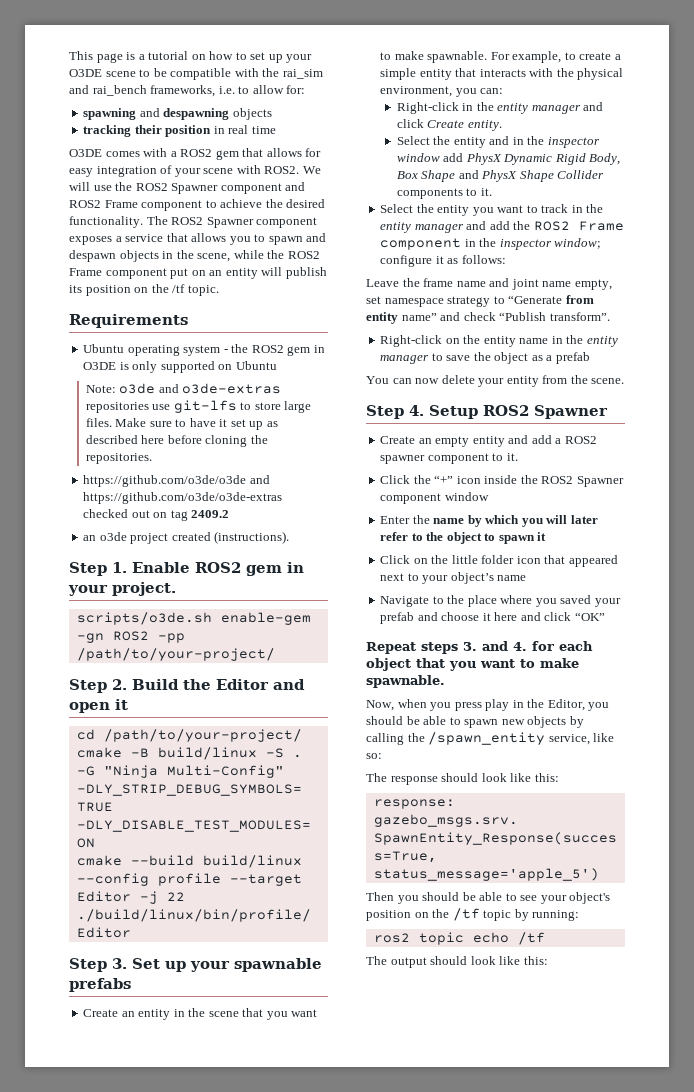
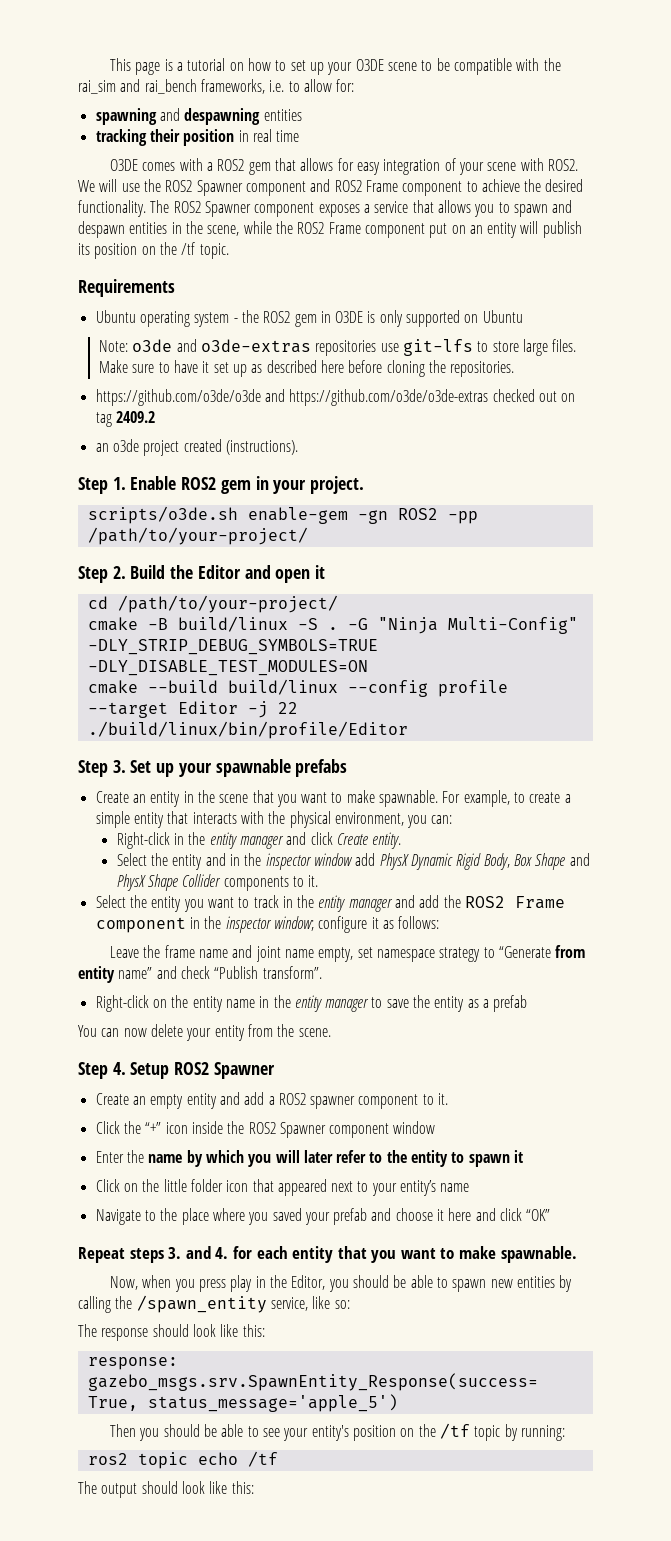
[232,108,272,120] objects -> [263,109,302,121] entities
[119,250,159,262] objects -> [129,222,168,234] entities
[494,352,529,364] object -> [434,996,465,1012] entity
[446,532,482,544] object -> [411,1150,449,1167] entity
[450,572,494,584] object’s -> [400,1180,437,1196] entity’s
[366,658,411,671] object -> [292,1246,334,1263] entity
[527,716,567,728] objects -> [516,1276,555,1288] entities
[569,892,611,904] object's -> [311,1425,349,1441] entity's

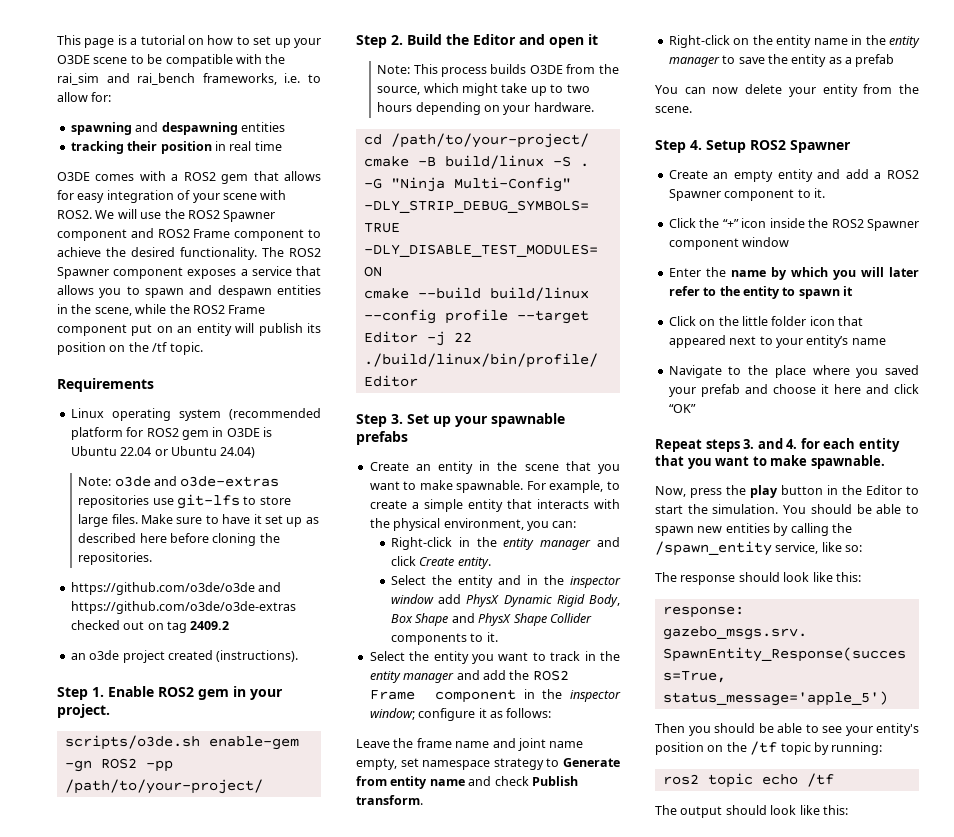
[95,310,136,323] Ubuntu -> [70,408,104,418] Linux
[233,310,259,323] - the -> [229,408,321,420] [70,427,144,440] (recommended platform for
[379,310,523,327] only supported on Ubuntu -> [70,446,256,458] Ubuntu 22.04 or Ubuntu 24.04)
(326, 572) none -> [377,64,619,77] [377,83,590,96] [377,102,594,115] // Note: This process builds O3DE from the source, which might take up to two hours depending on your hardware.
[498,946,551,958] “Generate -> [563,758,620,767] Generate
[118,967,153,979] name” -> [429,779,465,786] name
[214,966,322,979] “Publish transform”. -> [531,776,578,786] [356,795,423,805] Publish transform.
[310,1096,356,1109] spawner -> [668,189,721,201] Spawner
[142,1275,349,1292] when you press play in the Editor, you -> [690,485,919,498] [655,504,807,514] press the play button in the Editor to start the simulation. You

